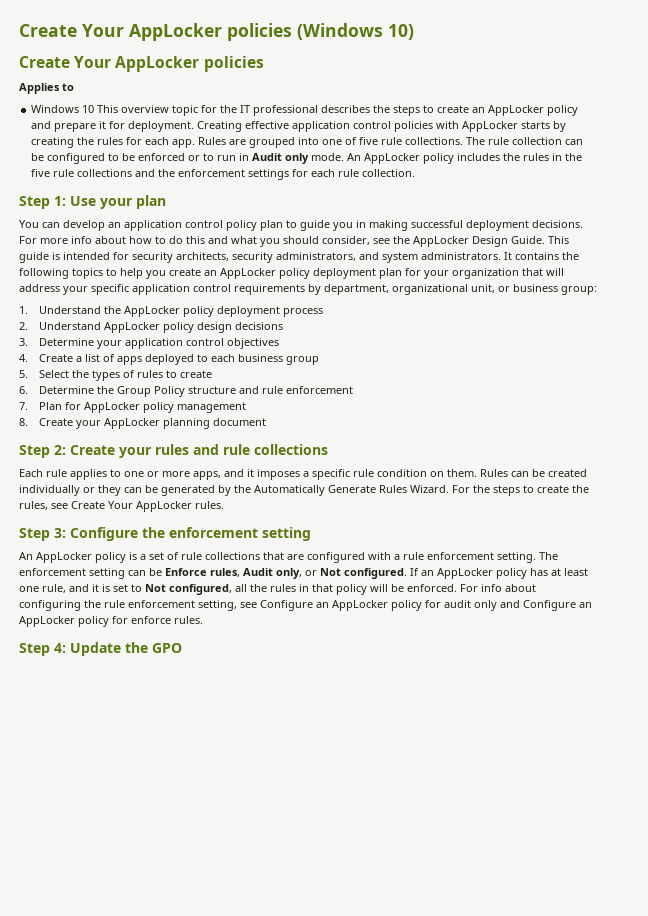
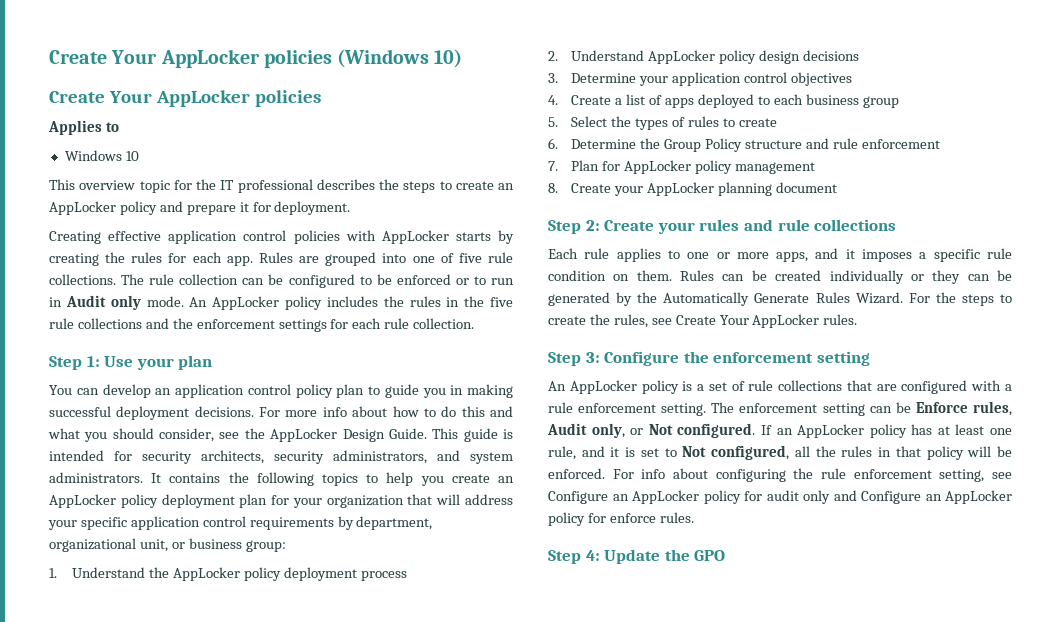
(95, 109) none -> (139, 156) //
(195, 126) none -> (351, 208) //

